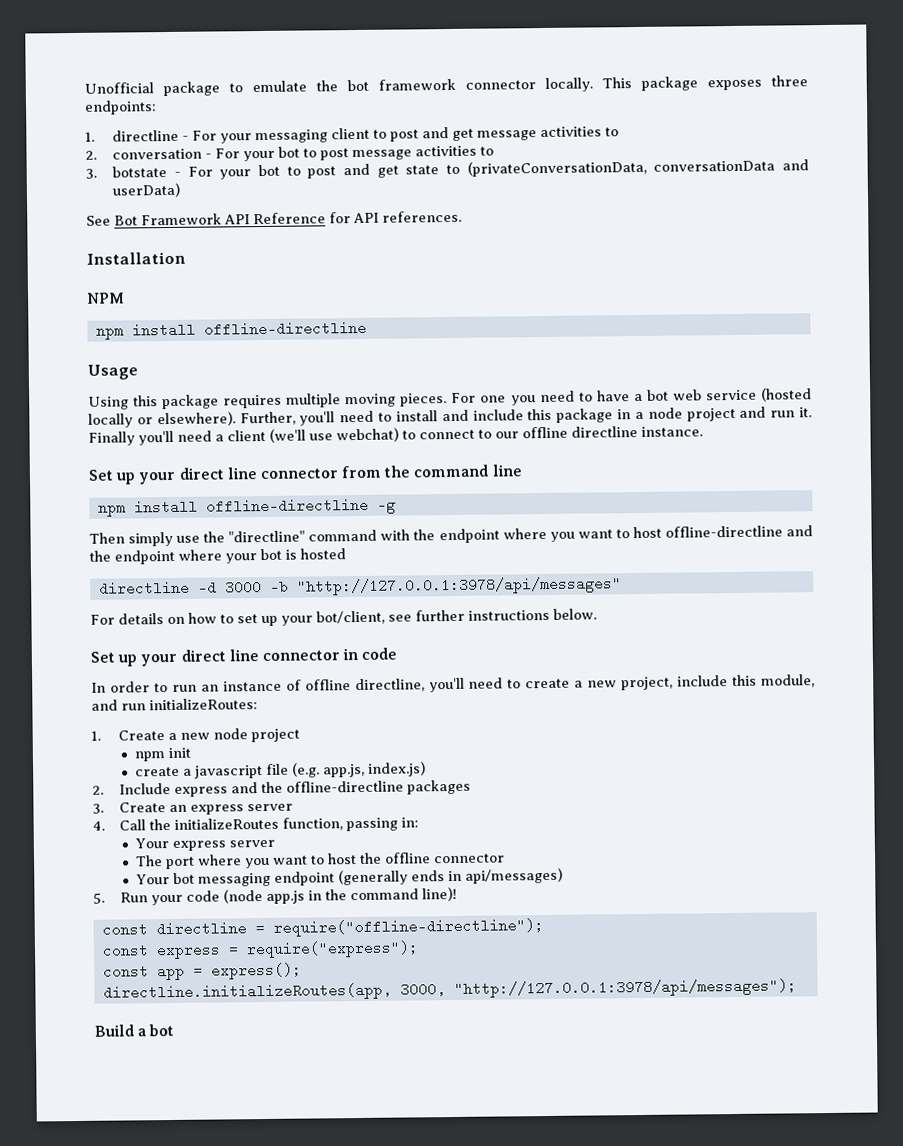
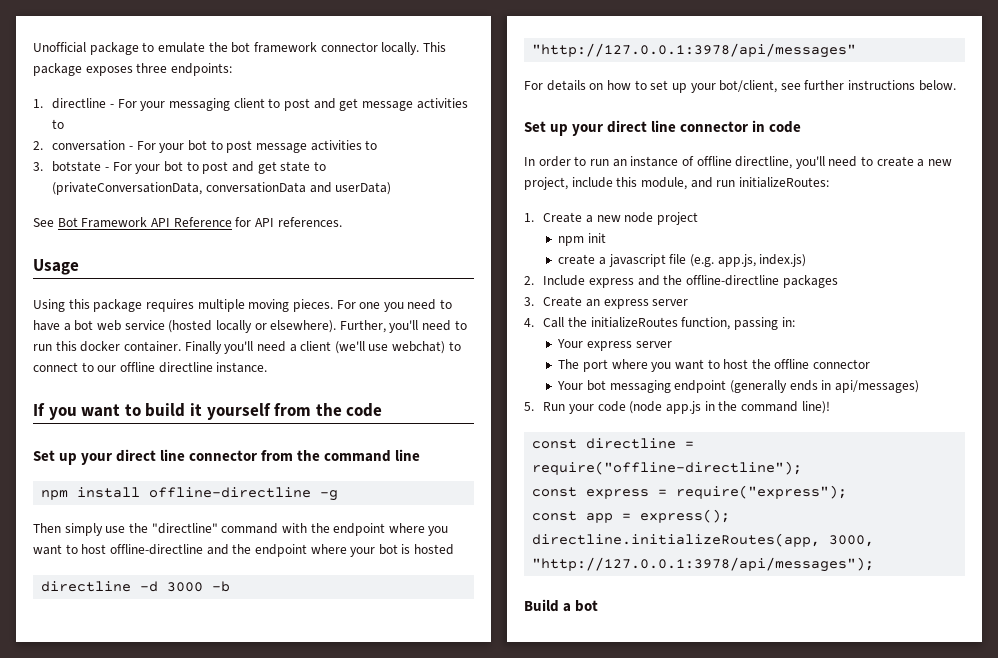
[86,251,186,265] [86,292,125,304] [95,320,367,340] // Installation // NPM // npm install offline-directline -> (342, 222) none
[395,406,813,423] install and include this package in a node project and run it. -> [33,341,181,352] run this docker container.
(703, 431) none -> [33,403,383,420] // If you want to build it yourself from the code

